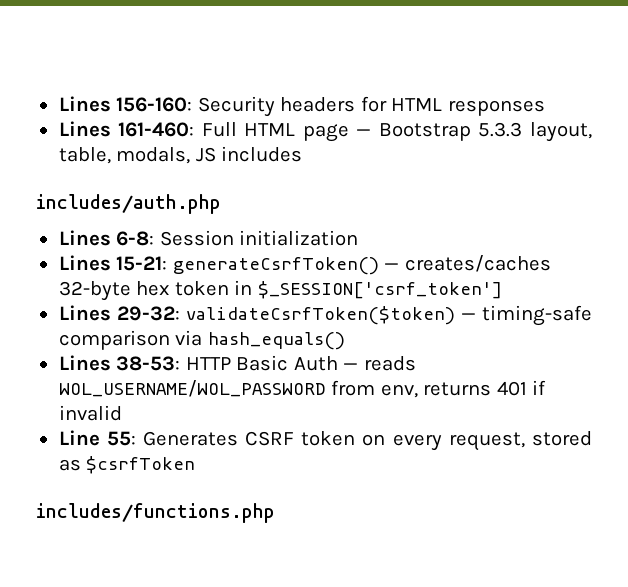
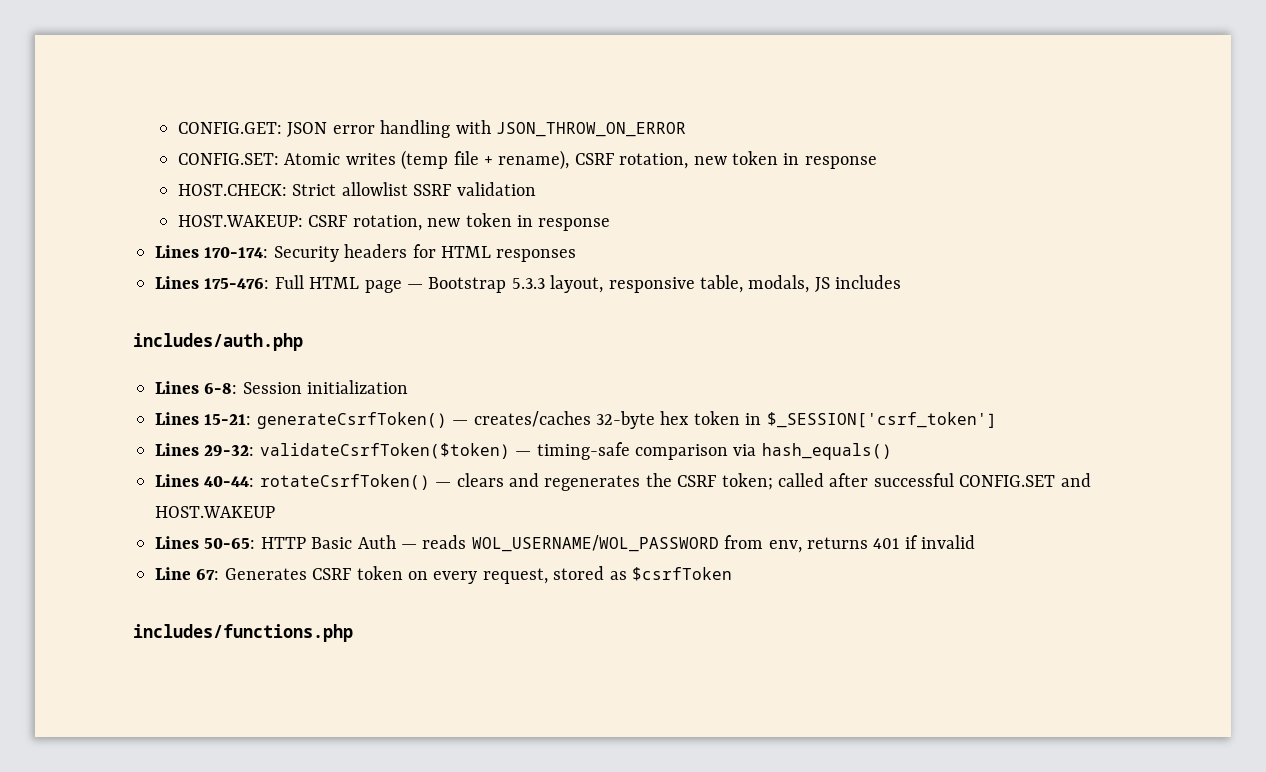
[58,96,193,112] Lines 156-160: -> [177,120,686,138] [177,150,877,170] [177,182,536,196] [177,213,611,231] [155,245,269,258] CONFIG.GET: JSON error handling with JSON_THROW_ON_ERROR // CONFIG.SET: Atomic writes (temp file + rename), CSRF rotation, new token in response // HOST.CHECK: Strict allowlist SSRF validation // HOST.WAKEUP: CSRF rotation, new token in response // Lines 170-174:
[118,122,195,137] 161-460: -> [204,278,270,289] 175-476:
(593, 132) none -> [608,277,695,293] responsive
[116,356,181,371] 38-53: -> [204,473,1091,491] [155,506,275,518] [155,536,256,549] 40-44: rotateCsrfToken() — clears and regenerates the CSRF token; called after successful CONFIG.SET and HOST.WAKEUP // Lines 50-65:
[106,431,136,446] 55: -> [196,569,220,580] 67:

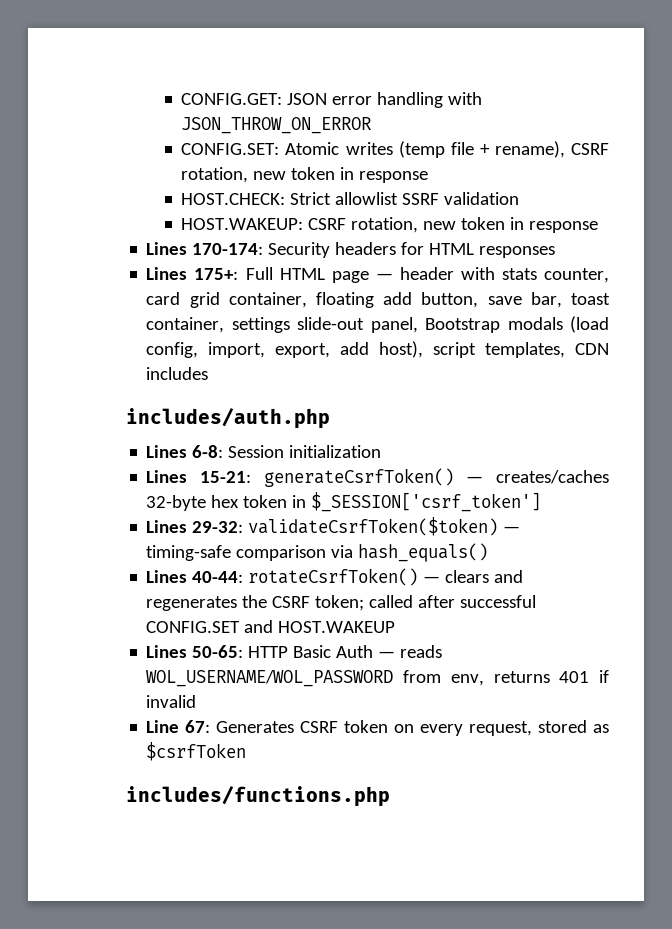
[204,278,270,289] 175-476: -> [194,268,239,280] 175+:
[428,275,830,293] Bootstrap 5.3.3 layout, responsive table, modals, JS -> [399,267,609,283] [146,292,610,308] [146,316,609,333] [146,341,609,358] header with stats counter, card grid container, floating add button, save bar, toast container, settings slide-out panel, Bootstrap modals (load config, import, export, add host), script templates, CDN

